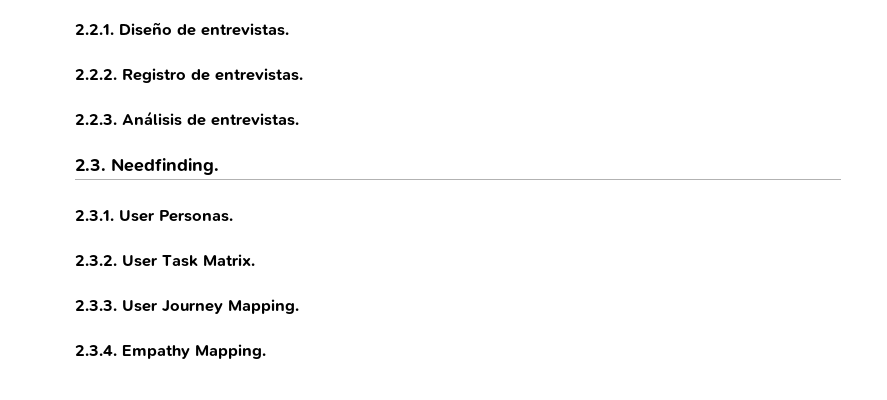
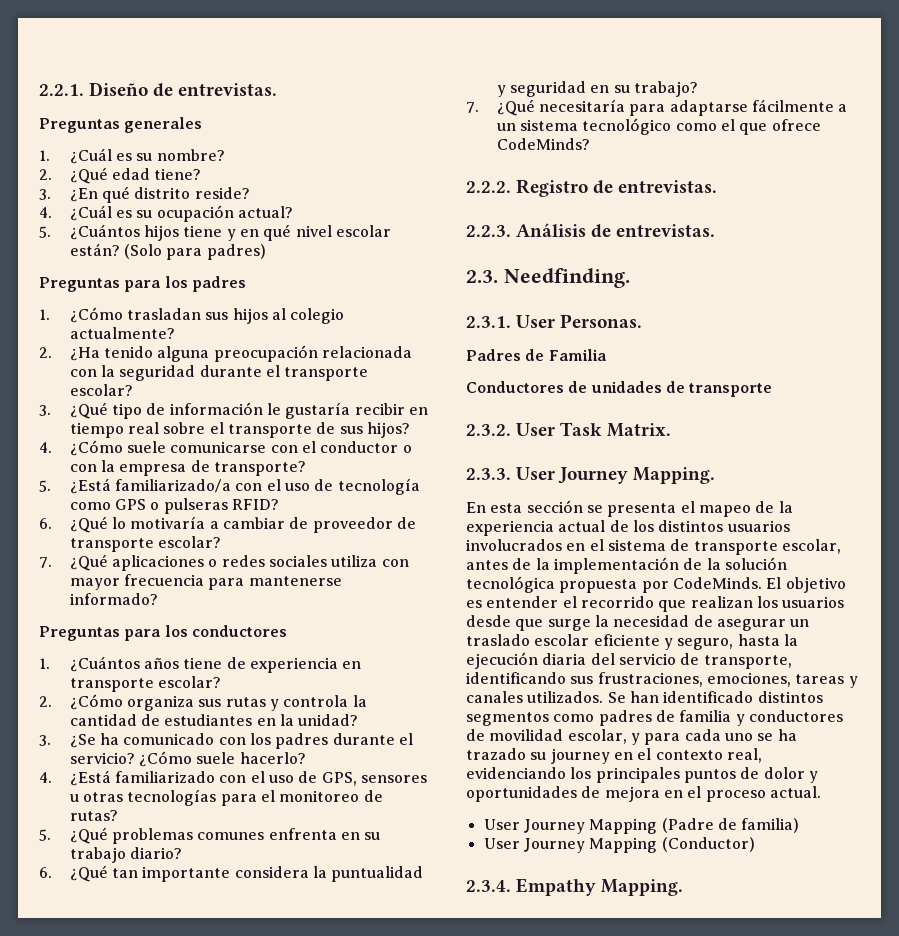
(289, 29) none -> [39,117,203,133] [39,148,225,164] [39,167,202,184] [39,186,250,203] [39,205,294,222] [39,224,391,241] [69,243,266,260] [39,276,246,292] [39,307,345,324] [69,327,175,339] [39,345,413,362] [69,365,369,381] [69,384,133,396] [39,402,428,419] [69,422,410,438] [39,440,412,456] [69,460,307,476] [39,478,420,495] [69,498,280,514] [39,516,416,533] [69,536,222,552] [39,554,409,571] [69,574,342,590] [69,593,158,605] [39,625,287,641] [39,656,362,673] [69,676,222,692] [39,694,367,711] [69,714,359,726] [39,733,413,749] [69,751,306,767] [39,770,427,786] [69,789,383,806] [69,810,118,821] [39,827,381,844] [69,847,183,863] [39,865,424,882] [496,81,699,97] [466,99,848,116] [496,118,821,135] [496,138,590,150] // Preguntas generales // 1. ¿Cuál es su nombre? // 2. ¿Qué edad tiene? // 3. ¿En qué distrito reside? // 4. ¿Cuál es su ocupación actual? // 5. ¿Cuántos hijos tiene y en qué nivel escolar están? (Solo para padres) // Preguntas para los padres // 1. ¿Cómo trasladan sus hijos al colegio actualmente? // 2. ¿Ha tenido alguna preocupación relacionada con la seguridad durante el transporte escolar? // 3. ¿Qué tipo de información le gustaría recibir en tiempo real sobre el transporte de sus hijos? // 4. ¿Cómo suele comunicarse con el conductor o con la empresa de transporte? // 5. ¿Está familiarizado/a con el uso de tecnología como GPS o pulseras RFID? // 6. ¿Qué lo motivaría a cambiar de proveedor de transporte escolar? // 7. ¿Qué aplicaciones o redes sociales utiliza con mayor frecuencia para mantenerse informado? // Preguntas para los conductores // 1. ¿Cuántos años tiene de experiencia en transporte escolar? // 2. ¿Cómo organiza sus rutas y controla la cantidad de estudiantes en la unidad? // 3. ¿Se ha comunicado con los padres durante el servicio? ¿Cómo suele hacerlo? // 4. ¿Está familiarizado con el uso de GPS, sensores u otras tecnologías para el monitoreo de rutas? // 5. ¿Qué problemas comunes enfrenta en su trabajo diario? // 6. ¿Qué tan importante considera la puntualidad y seguridad en su trabajo? // 7. ¿Qué necesitaría para adaptarse fácilmente a un sistema tecnológico como el que ofrece CodeMinds?
(233, 216) none -> [466,349,607,361] [466,381,773,397] // Padres de Familia // Conductores de unidades de transporte
(299, 306) none -> [466,500,793,517] [466,520,790,536] [466,539,841,555] [466,557,787,574] [466,576,846,593] [466,596,845,612] [466,615,810,631] [466,634,798,650] [466,652,792,669] [466,672,858,688] [466,691,823,703] [466,710,843,726] [466,729,797,745] [466,748,762,764] [466,767,818,783] [466,786,821,802] [483,818,800,834] [483,837,755,853] // En esta sección se presenta el mapeo de la experiencia actual de los distintos usuarios involucrados en el sistema de transporte escolar, antes de la implementación de la solución tecnológica propuesta por CodeMinds. El objetivo es entender el recorrido que realizan los usuarios desde que surge la necesidad de asegurar un traslado escolar eficiente y seguro, hasta la ejecución diaria del servicio de transporte, identificando sus frustraciones, emociones, tareas y canales utilizados. Se han identificado distintos segmentos como padres de familia y conductores de movilidad escolar, y para cada uno se ha trazado su journey en el contexto real, evidenciando los principales puntos de dolor y oportunidades de mejora en el proceso actual. // User Journey Mapping (Padre de familia) // User Journey Mapping (Conductor)

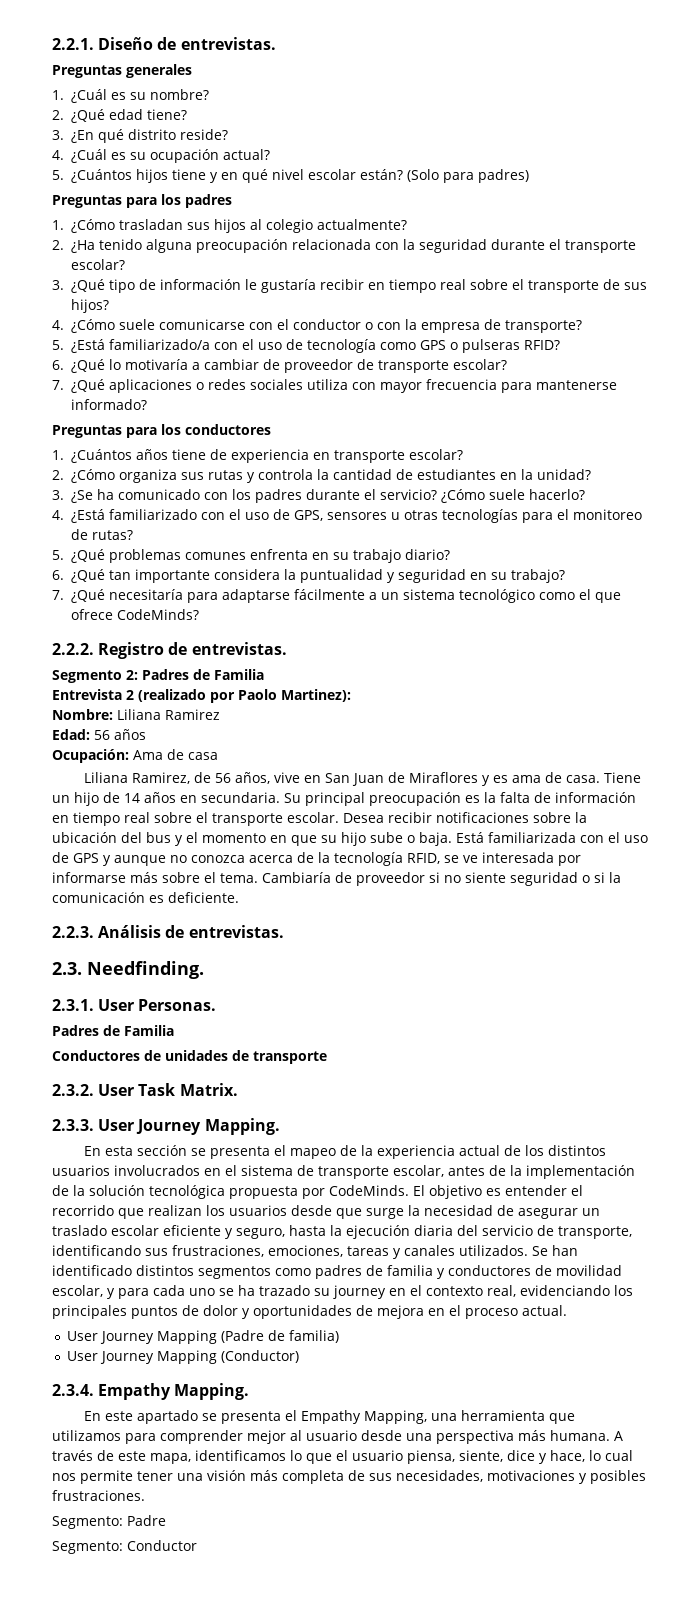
(718, 186) none -> [52,669,264,683] [52,689,351,703] [52,709,220,720] [52,729,146,740] [52,749,218,763] [84,772,642,786] [52,792,636,806] [52,812,587,826] [52,832,648,846] [52,852,581,866] [52,872,621,886] [52,892,239,903] // Segmento 2: Padres de Familia // Entrevista 2 (realizado por Paolo Martinez): // Nombre: Liliana Ramirez // Edad: 56 años // Ocupación: Ama de casa // Liliana Ramirez, de 56 años, vive en San Juan de Miraflores y es ama de casa. Tiene un hijo de 14 años en secundaria. Su principal preocupación es la falta de información en tiempo real sobre el transporte escolar. Desea recibir notificaciones sobre la ubicación del bus y el momento en que su hijo sube o baja. Está familiarizada con el uso de GPS y aunque no conozca acerca de la tecnología RFID, se ve interesada por informarse más sobre el tema. Cambiaría de proveedor si no siente seguridad o si la comunicación es deficiente.
(684, 887) none -> [84,1410,576,1424] [52,1430,623,1444] [52,1450,633,1464] [52,1470,646,1484] [52,1490,145,1501] [52,1515,166,1529] [52,1540,197,1554] // En este apartado se presenta el Empathy Mapping, una herramienta que utilizamos para comprender mejor al usuario desde una perspectiva más humana. A través de este mapa, identificamos lo que el usuario piensa, siente, dice y hace, lo cual nos permite tener una visión más completa de sus necesidades, motivaciones y posibles frustraciones. // Segmento: Padre // Segmento: Conductor

